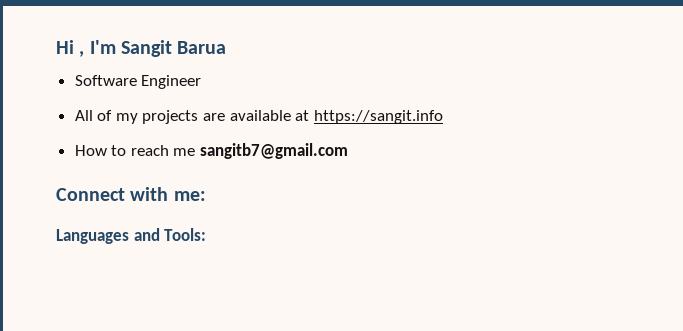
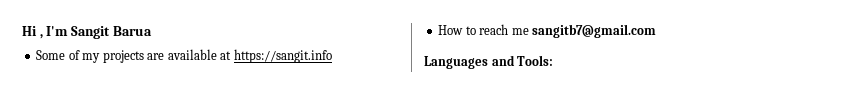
[74,75,202,89] [74,110,93,121] Software Engineer // All -> [36,50,66,60] Some
[56,187,206,201] // Connect with me: -> (657, 31) none

